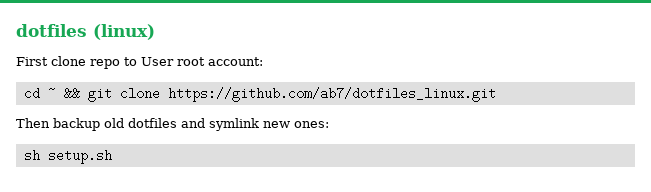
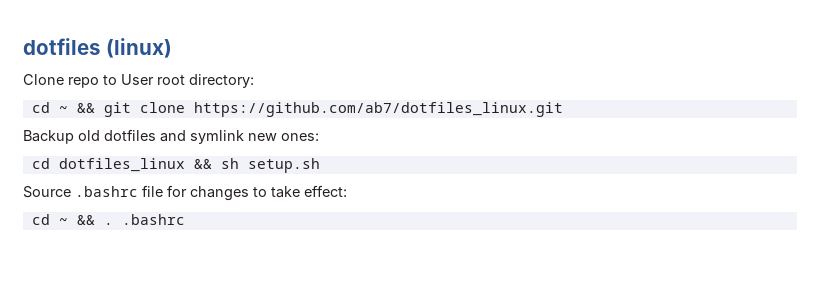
[16,56,86,66] First clone -> [23,74,64,85] Clone
[208,57,263,66] account: -> [189,74,254,88] directory:
[16,118,100,131] Then backup -> [23,130,74,144] Backup
(329, 124) none -> [31,158,212,172] cd dotfiles_linux &&
(112, 156) none -> [23,185,347,201] [31,214,185,225] // Source .bashrc file for changes to take effect: // cd ~ && . .bashrc

